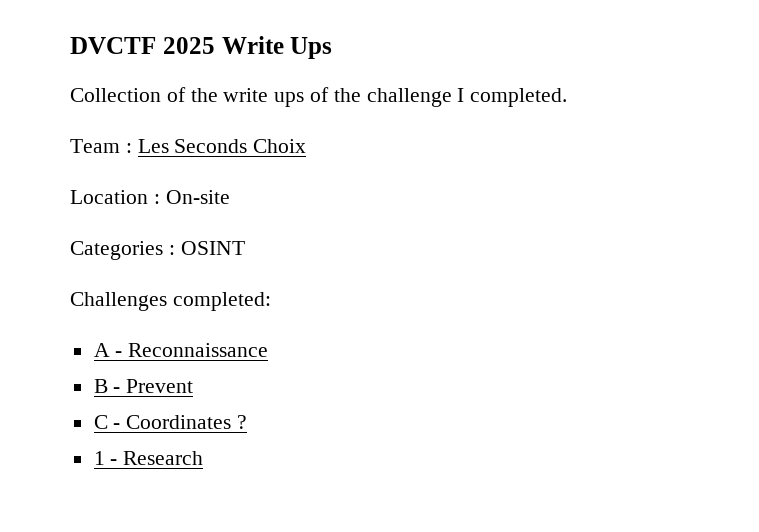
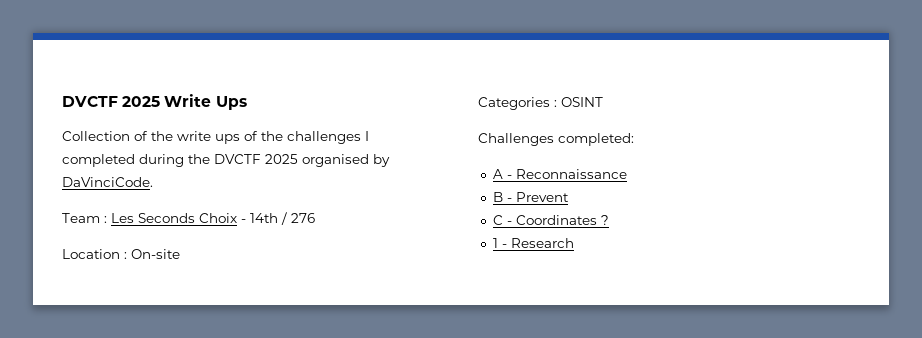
[366,88,568,107] challenge I completed. -> [287,131,369,144] [62,154,390,167] [62,177,153,187] challenges I completed during the DVCTF 2025 organised by DaVinciCode.
(307, 146) none -> [241,212,315,225] - 14th / 276

